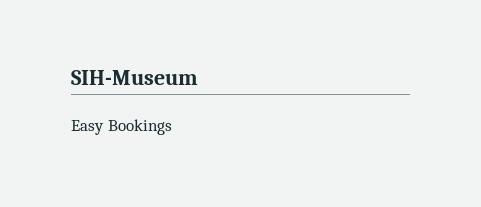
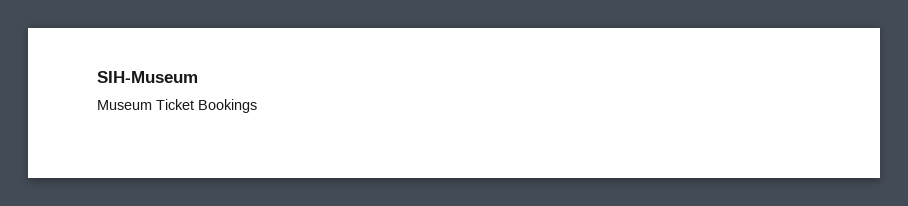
[71,120,104,135] Easy -> [97,99,194,110] Museum Ticket

